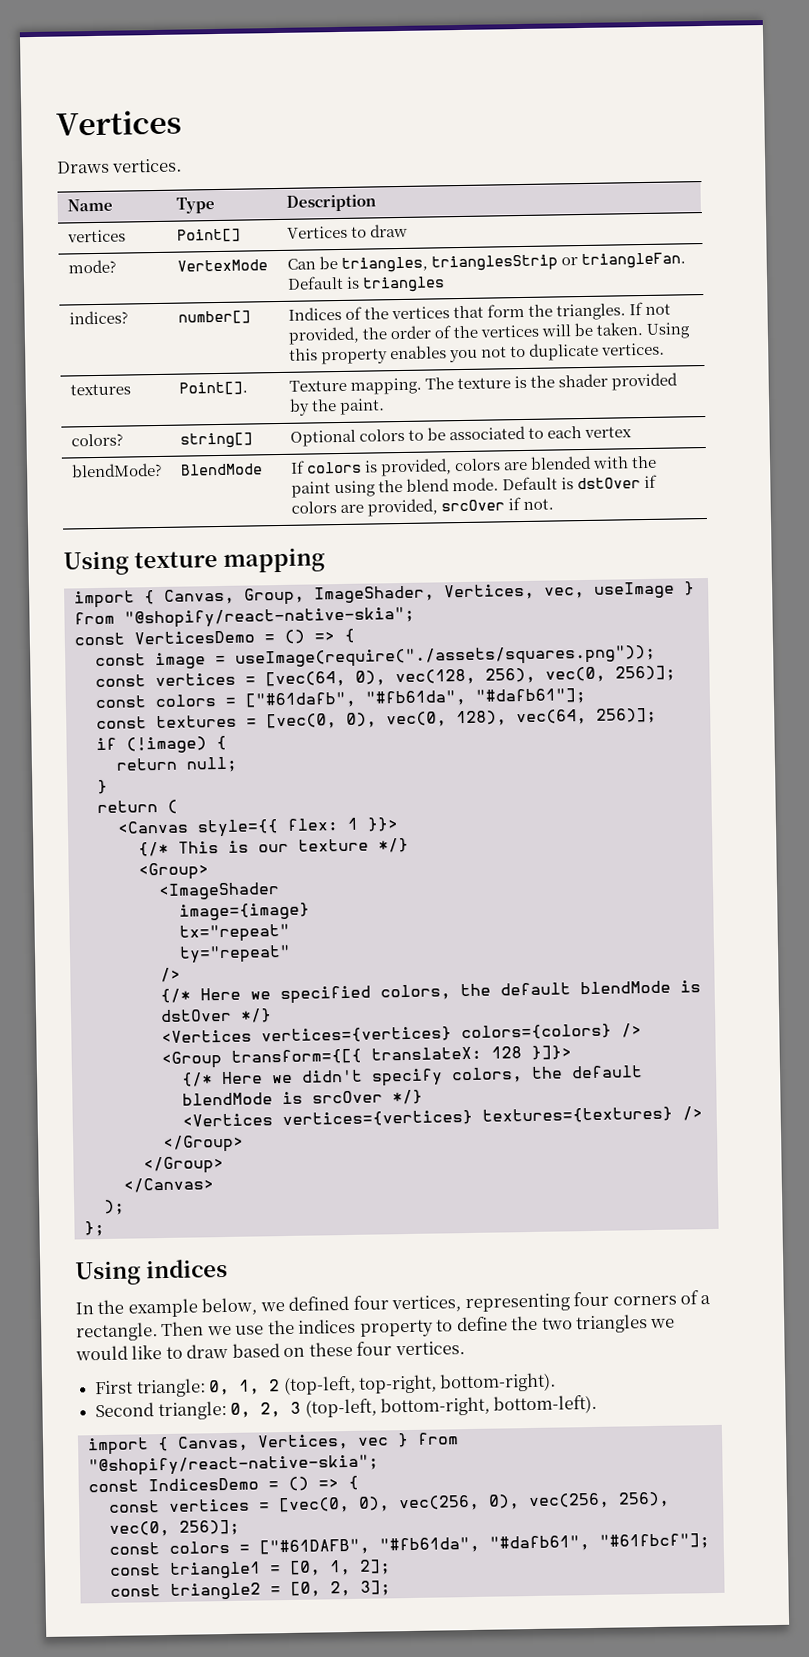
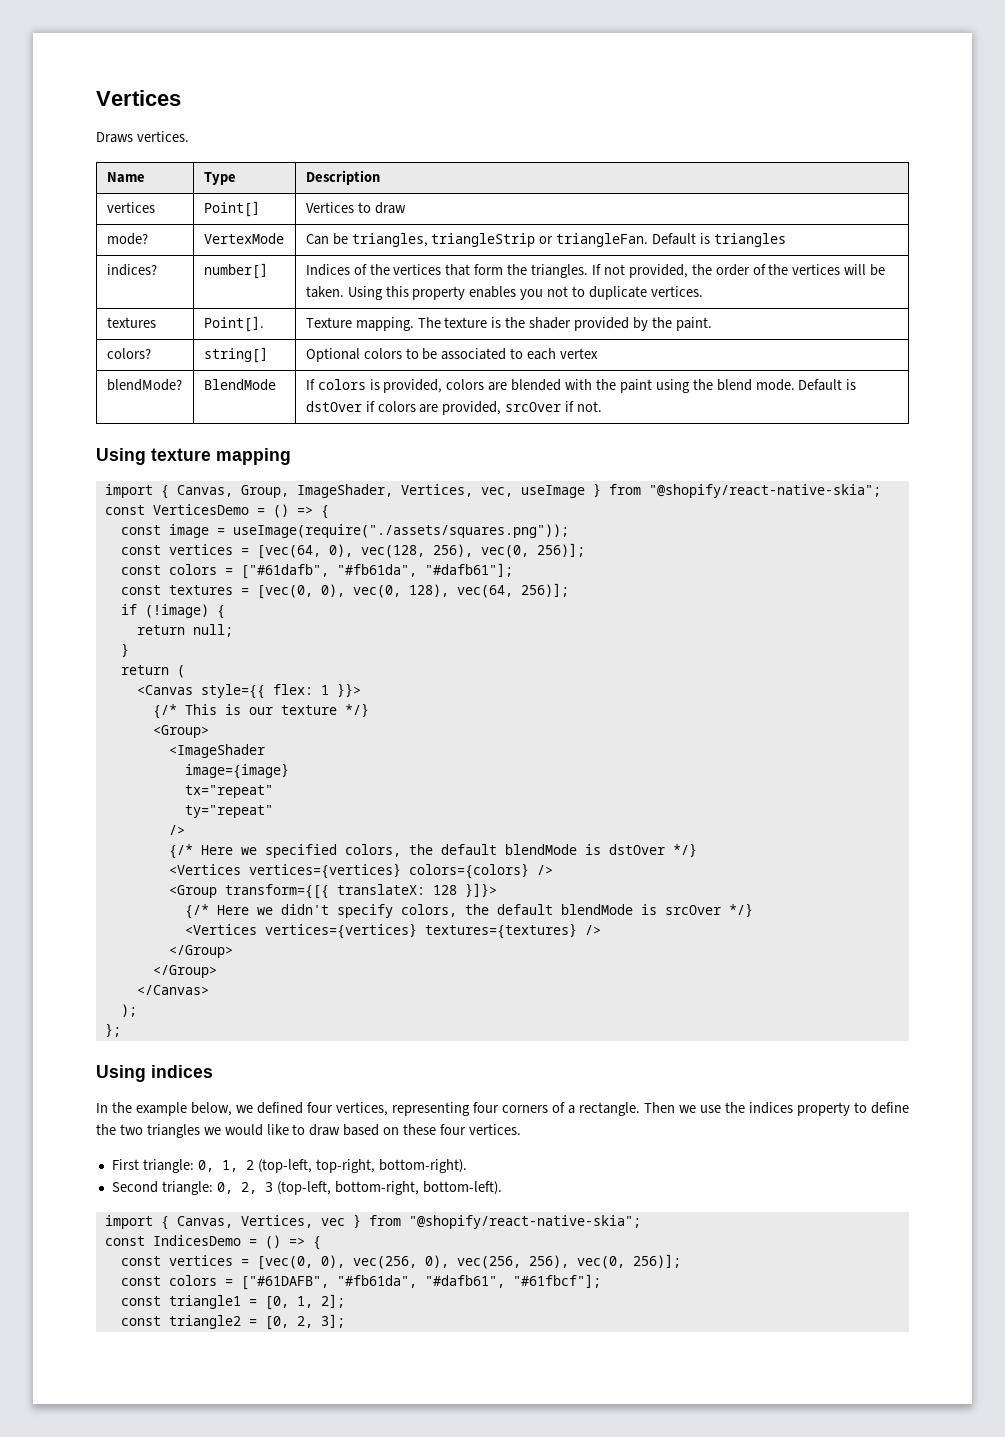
[430,254,558,272] trianglesStrip -> [431,233,536,247] triangleStrip

